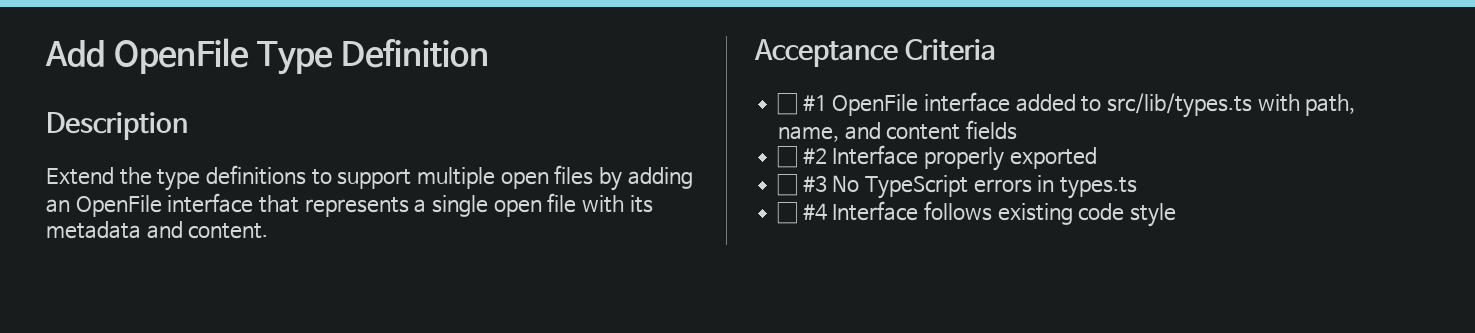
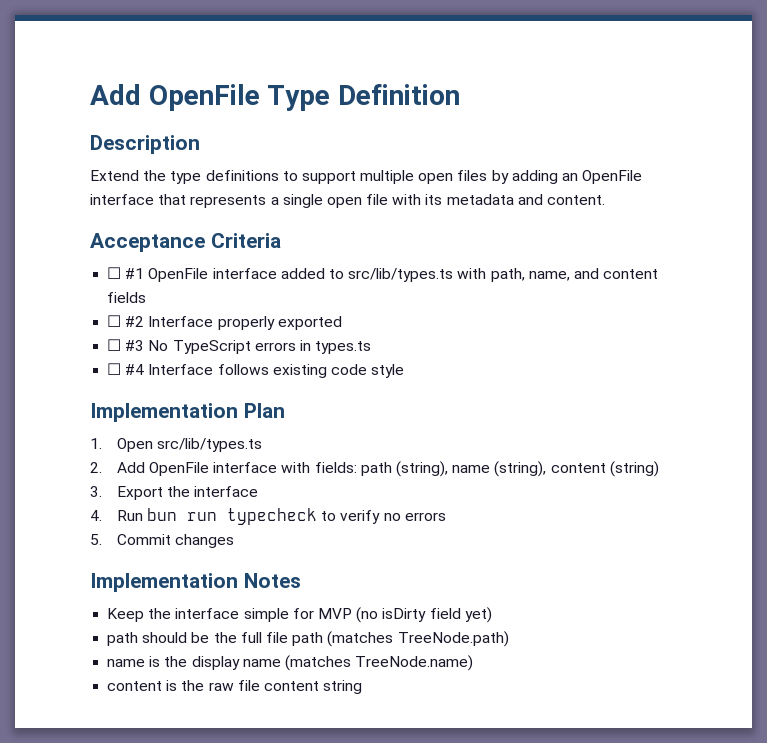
(1177, 215) none -> [90,403,285,422] [90,438,263,452] [90,461,659,477] [90,486,259,500] [90,508,446,525] [90,534,235,548] [90,573,301,592] [107,607,492,623] [107,631,509,647] [107,655,474,671] [107,680,363,694] // Implementation Plan // 1. Open src/lib/types.ts // 2. Add OpenFile interface with fields: path (string), name (string), content (string) // 3. Export the interface // 4. Run bun run typecheck to verify no errors // 5. Commit changes // Implementation Notes // Keep the interface simple for MVP (no isDirty field yet) // path should be the full file path (matches TreeNode.path) // name is the display name (matches TreeNode.name) // content is the raw file content string

